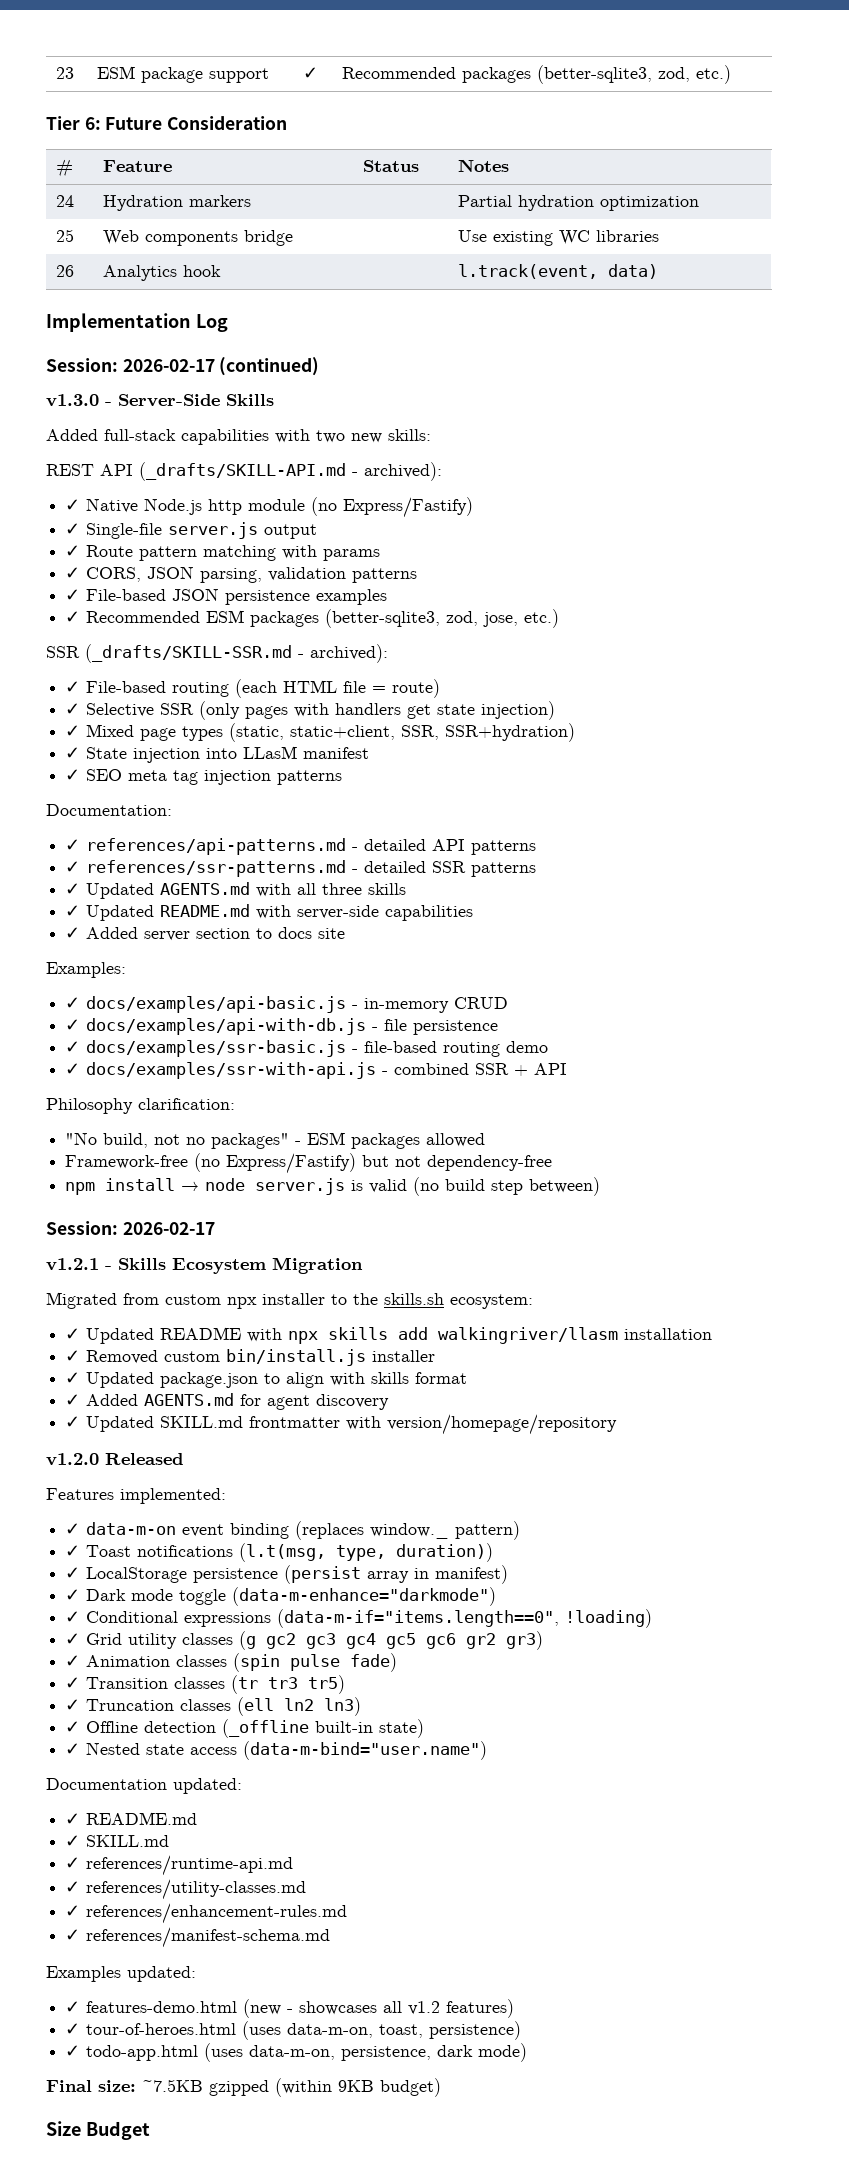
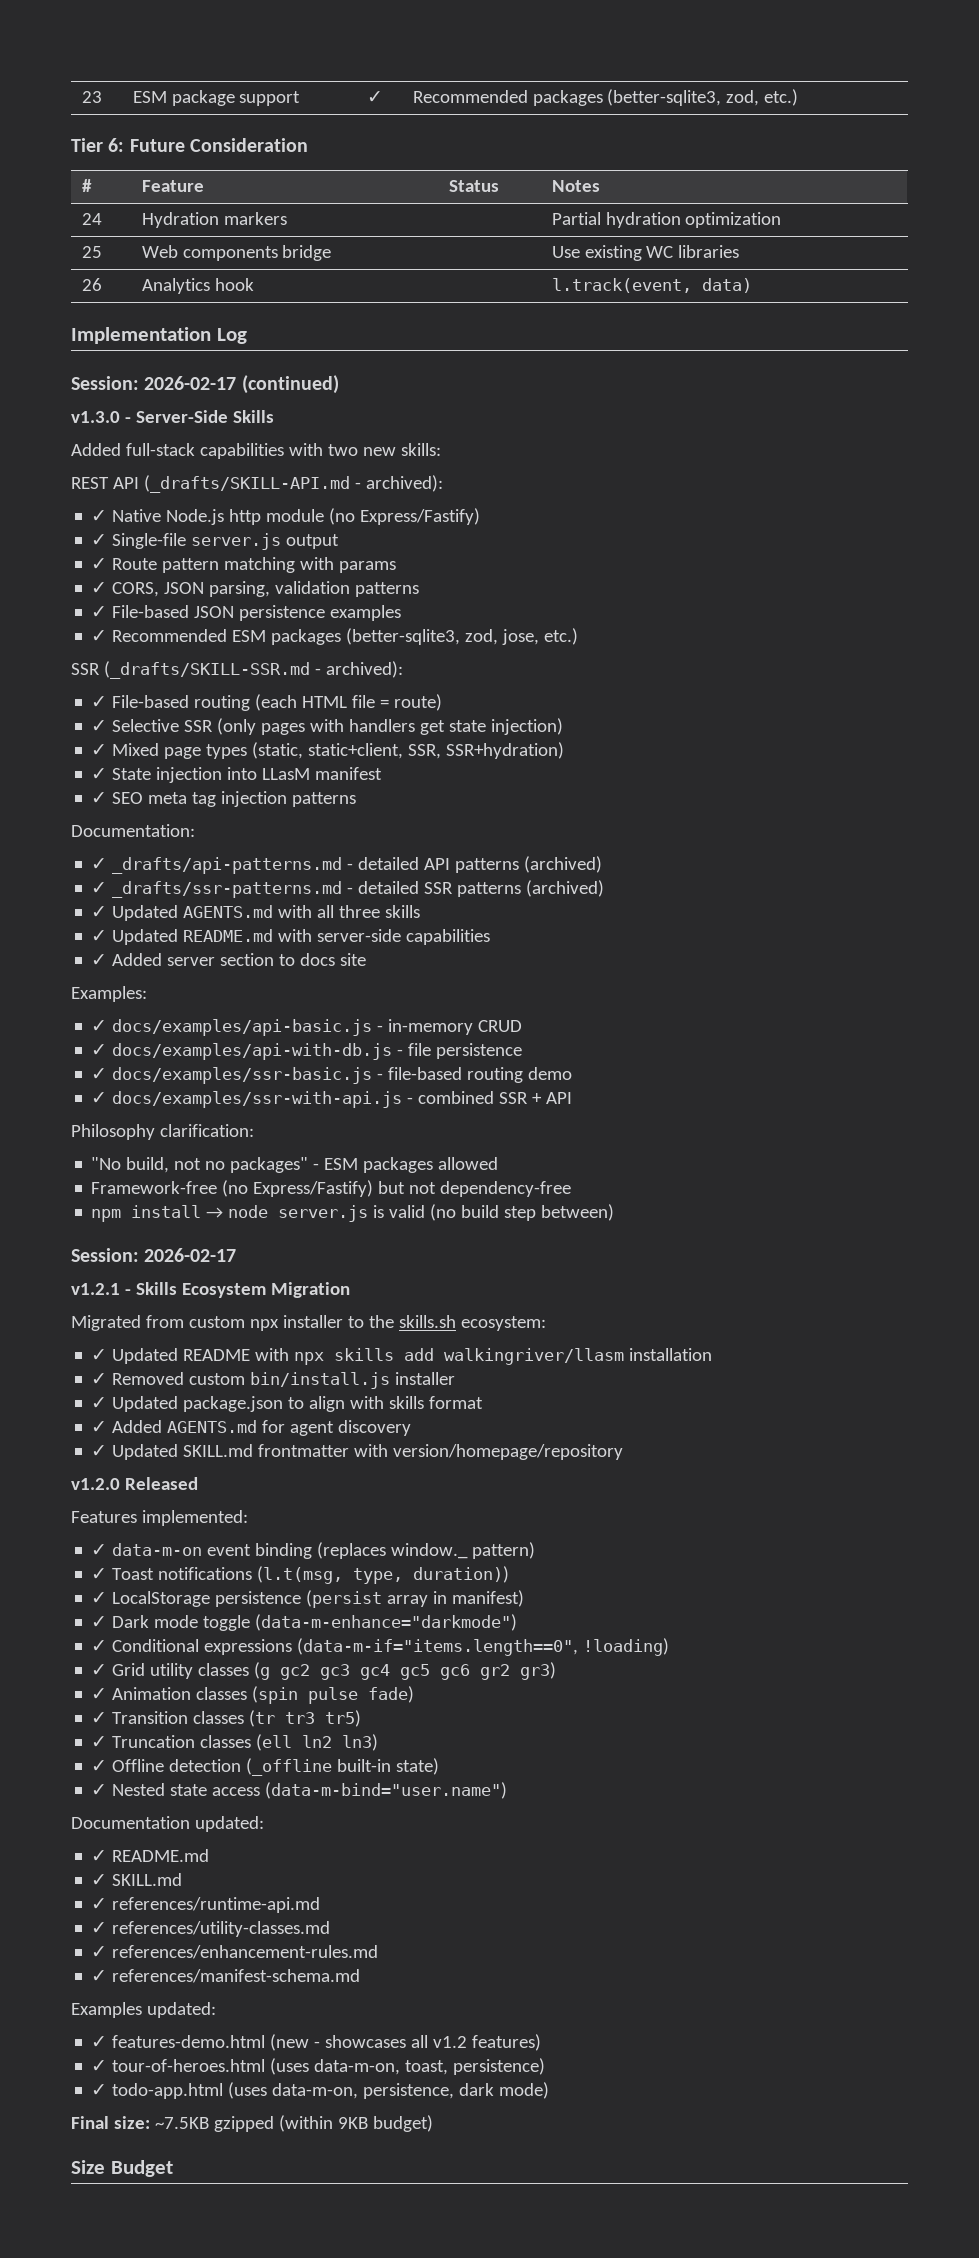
[86,838,347,855] references/api-patterns.md -> [112,857,343,874] _drafts/api-patterns.md
[65,860,347,877] // ✓ references/ssr-patterns.md -> [524,856,603,873] [91,881,343,898] (archived) // ✓ _drafts/ssr-patterns.md
(537, 869) none -> [526,880,605,897] (archived)

